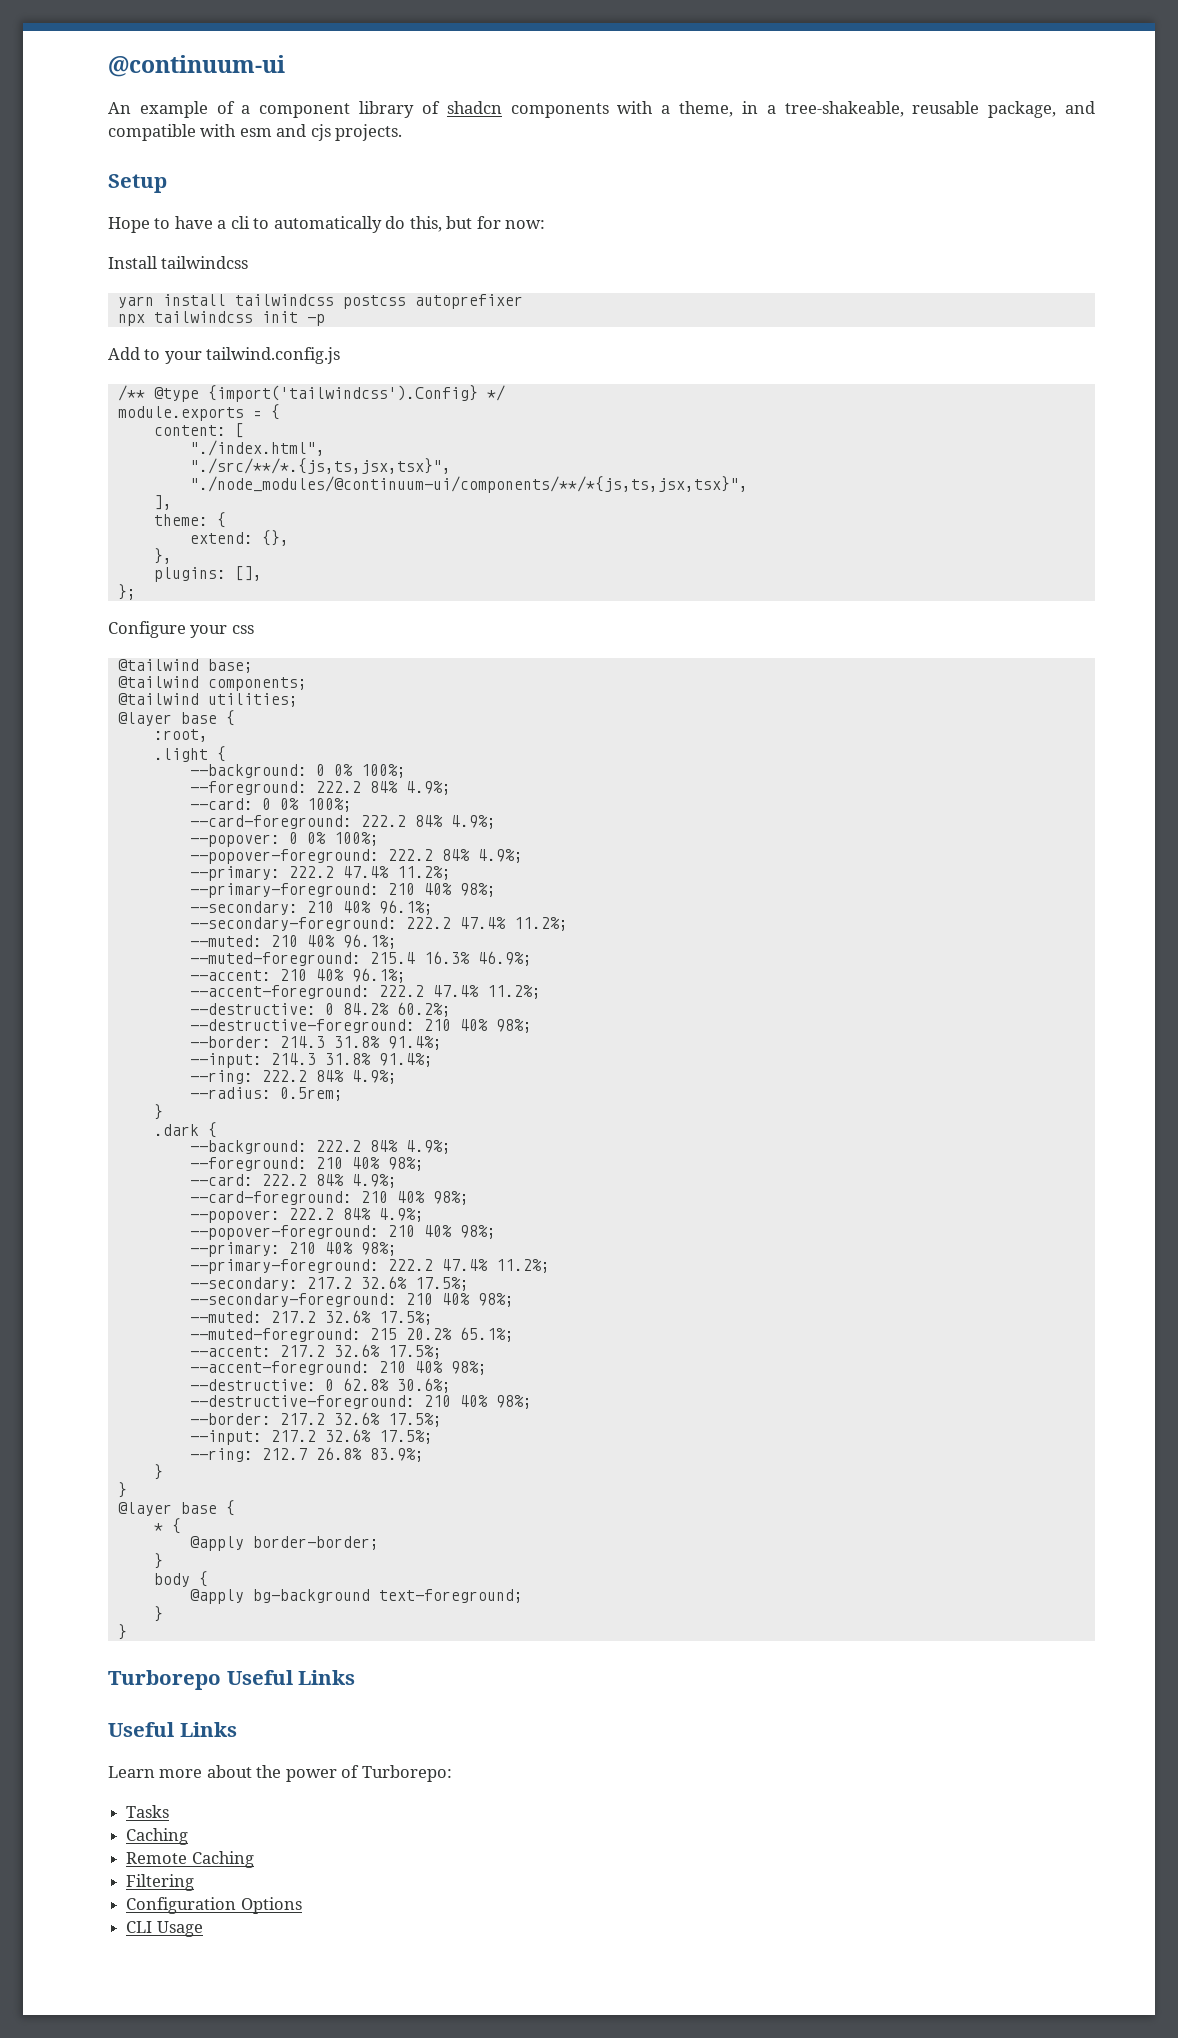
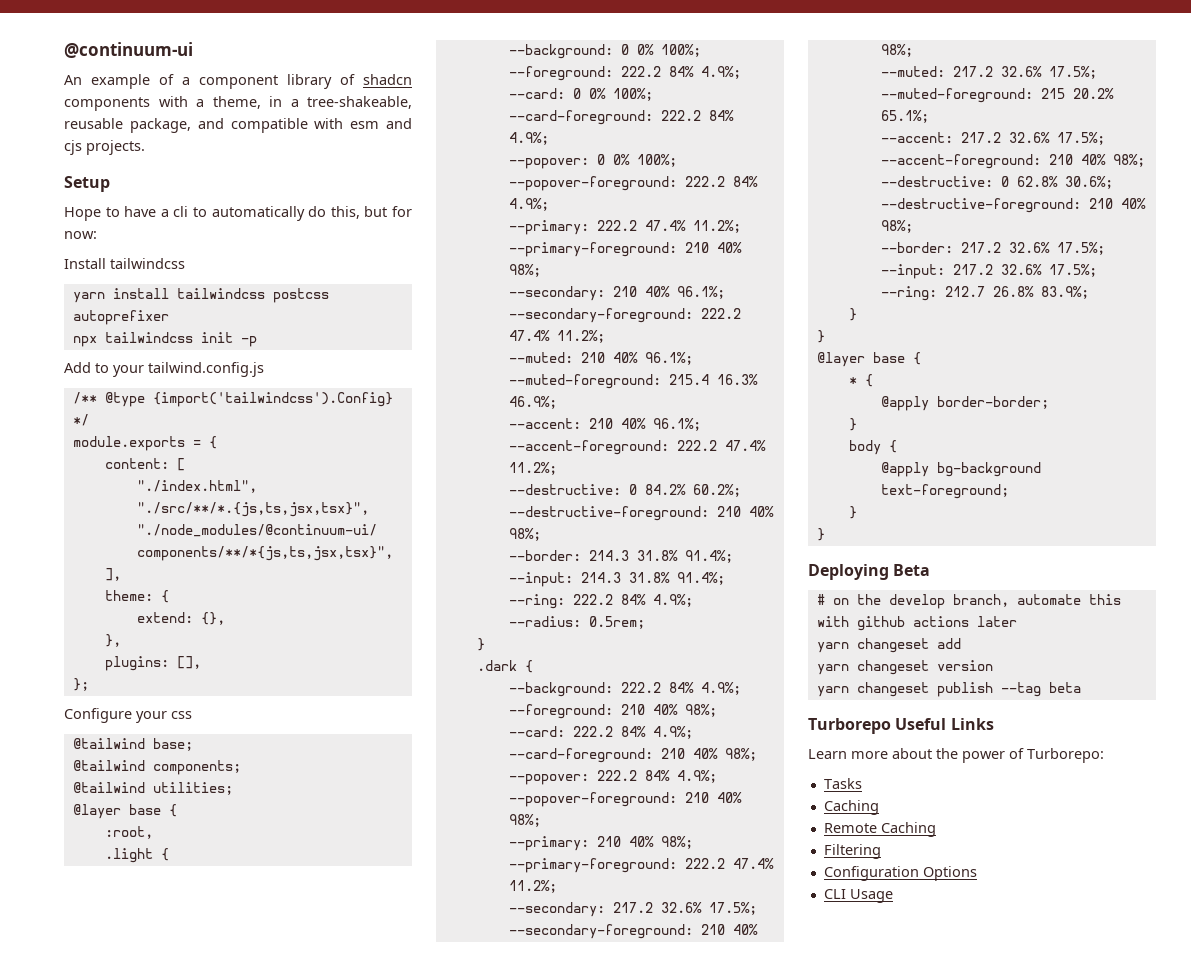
(127, 1632) none -> [808,564,931,580] [816,594,1121,609] [816,616,1017,631] [816,638,961,653] [816,660,993,675] [816,682,1081,697] // Deploying Beta // # on the develop branch, automate this with github actions later // yarn changeset add // yarn changeset version // yarn changeset publish --tag beta
[108,1722,237,1737] // Useful Links -> (994, 724) none

